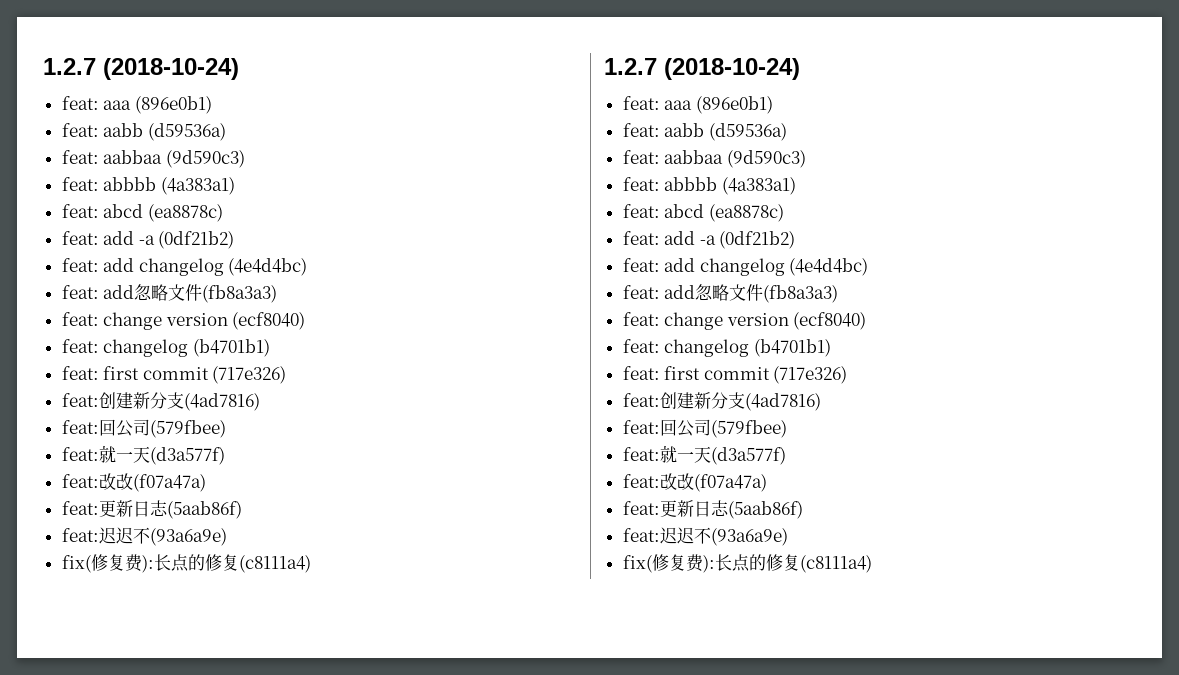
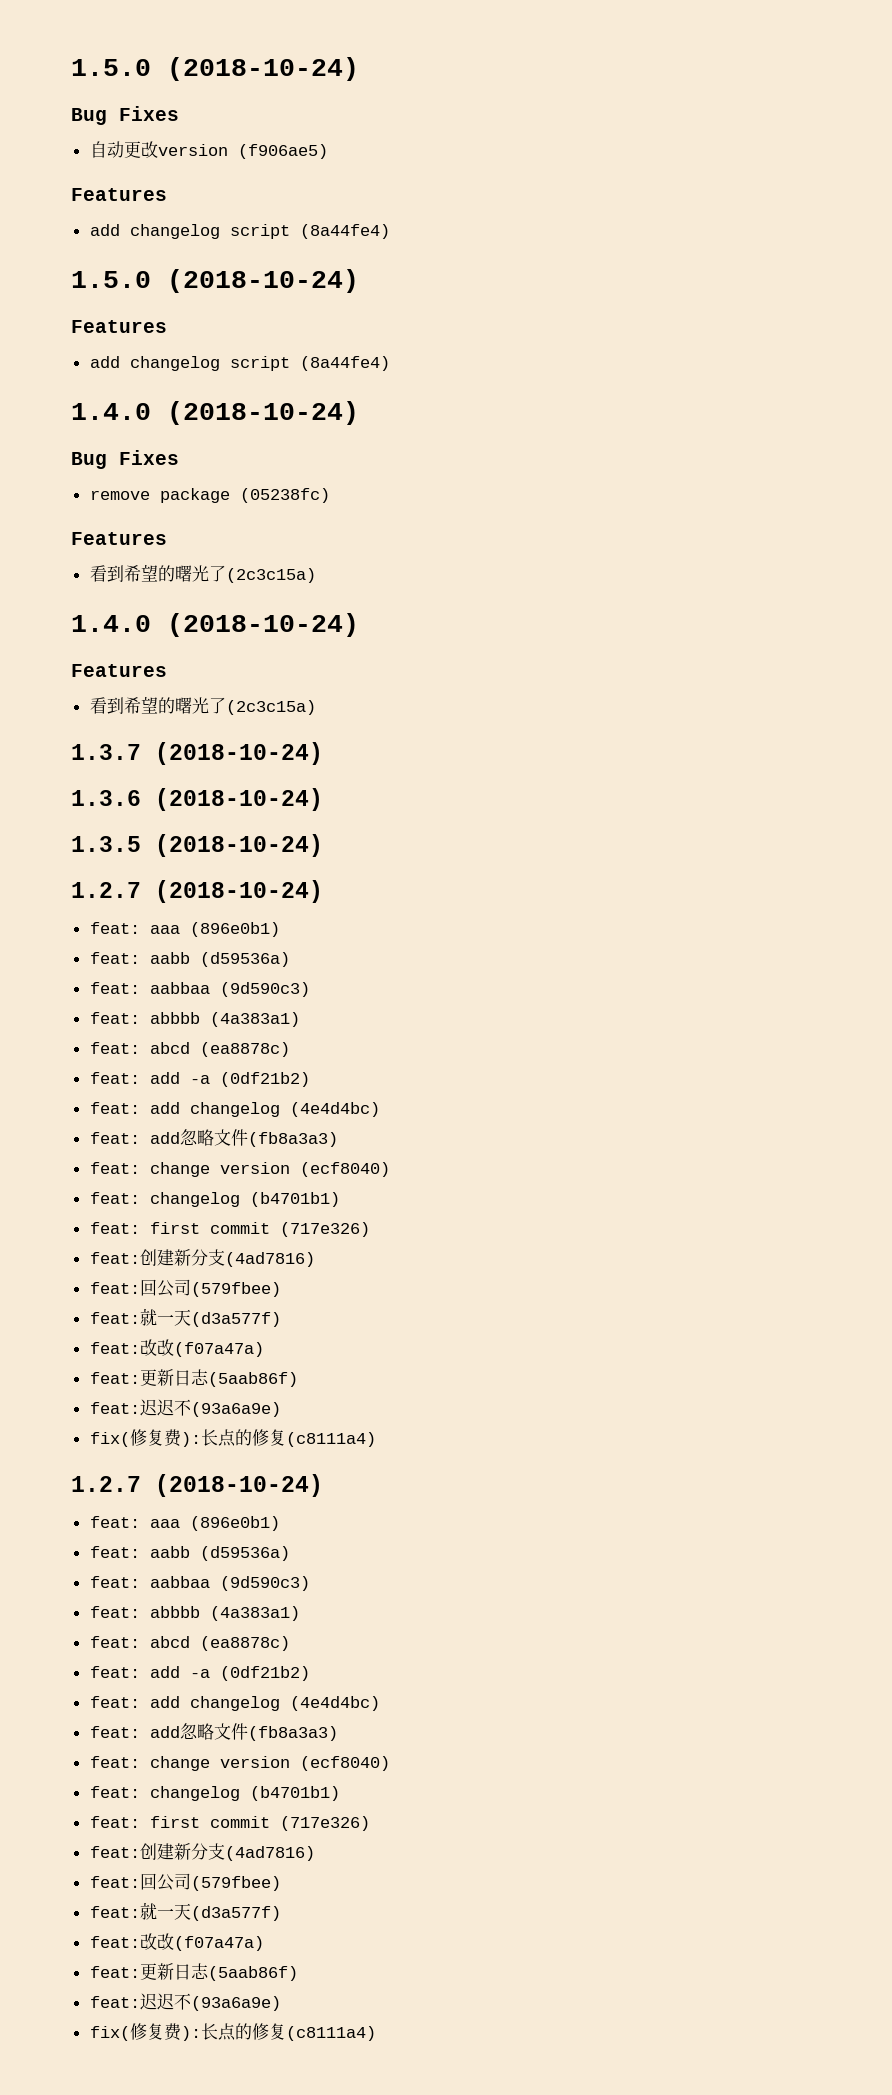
(43, 66) none -> [71,57,359,81] [71,106,179,125] [89,141,328,159] [71,188,167,201] [89,224,390,239] [71,269,359,293] [71,320,167,333] [89,356,390,371] [71,401,359,425] [71,450,179,469] [89,488,330,503] [71,532,167,545] [89,564,316,583] [71,613,359,637] [71,664,167,677] [89,696,316,715] [71,742,323,765] [71,788,323,811] [71,834,323,857] 1.5.0 (2018-10-24) // Bug Fixes // 自动更改version (f906ae5) // Features // add changelog script (8a44fe4) // 1.5.0 (2018-10-24) // Features // add changelog script (8a44fe4) // 1.4.0 (2018-10-24) // Bug Fixes // remove package (05238fc) // Features // 看到希望的曙光了(2c3c15a) // 1.4.0 (2018-10-24) // Features // 看到希望的曙光了(2c3c15a) // 1.3.7 (2018-10-24) // 1.3.6 (2018-10-24) // 1.3.5 (2018-10-24) //

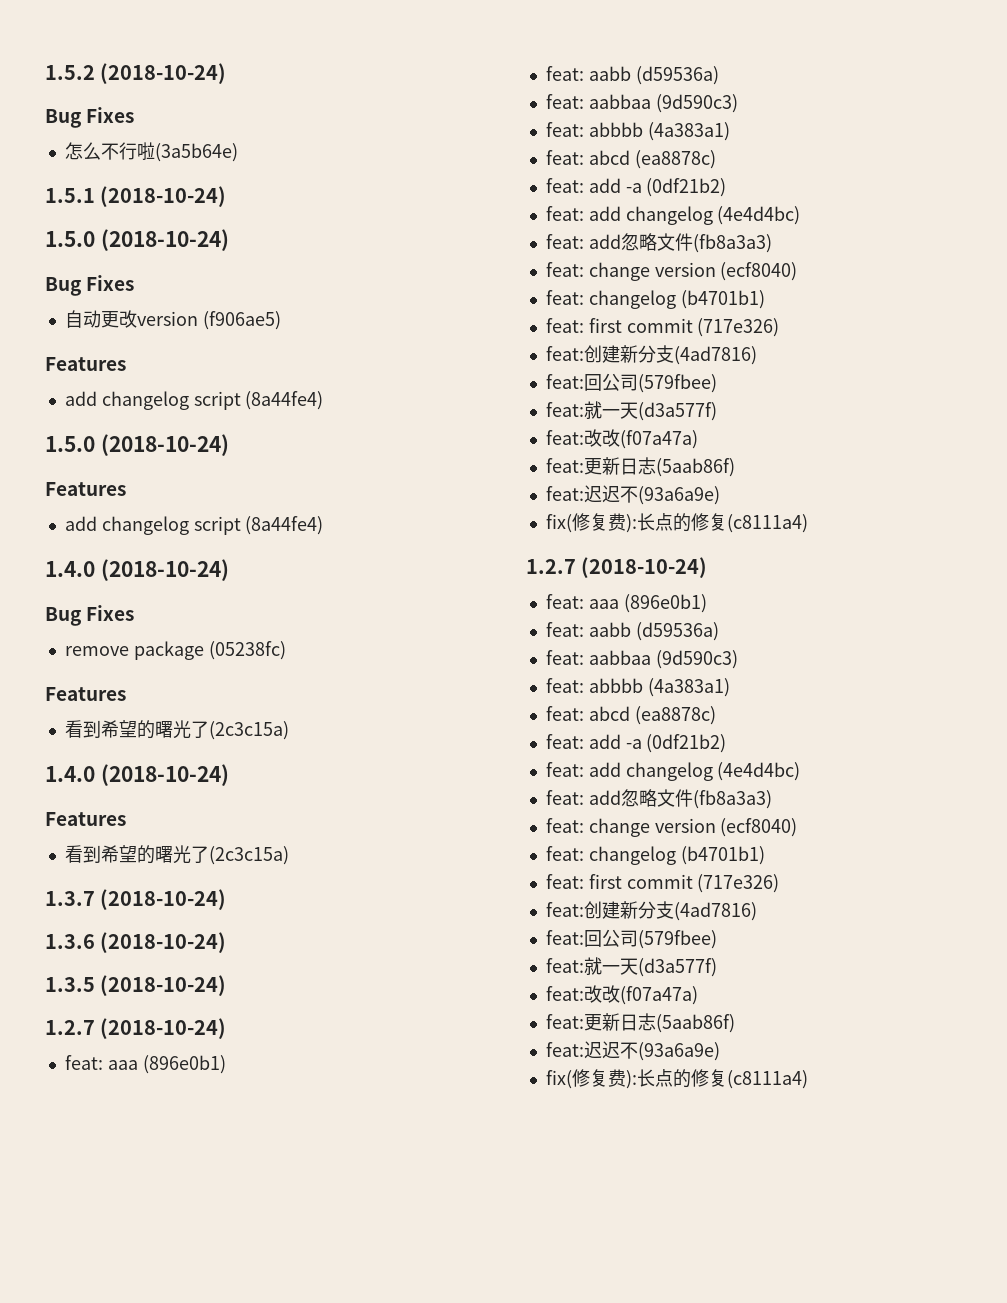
(71, 67) none -> [45,63,227,84] [45,107,135,128] [64,142,238,162] [45,186,227,207] 1.5.2 (2018-10-24) // Bug Fixes // 怎么不行啦(3a5b64e) // 1.5.1 (2018-10-24) //

